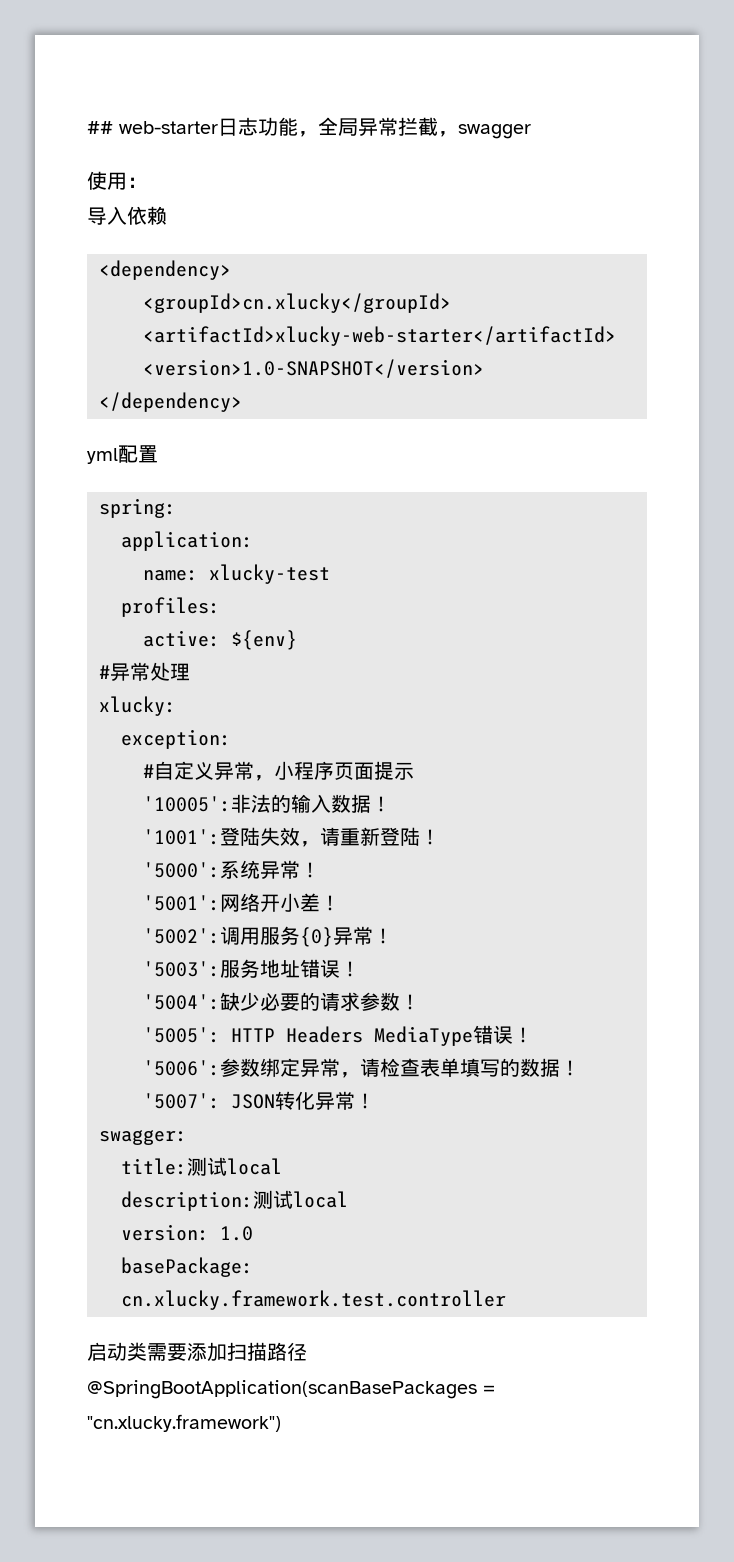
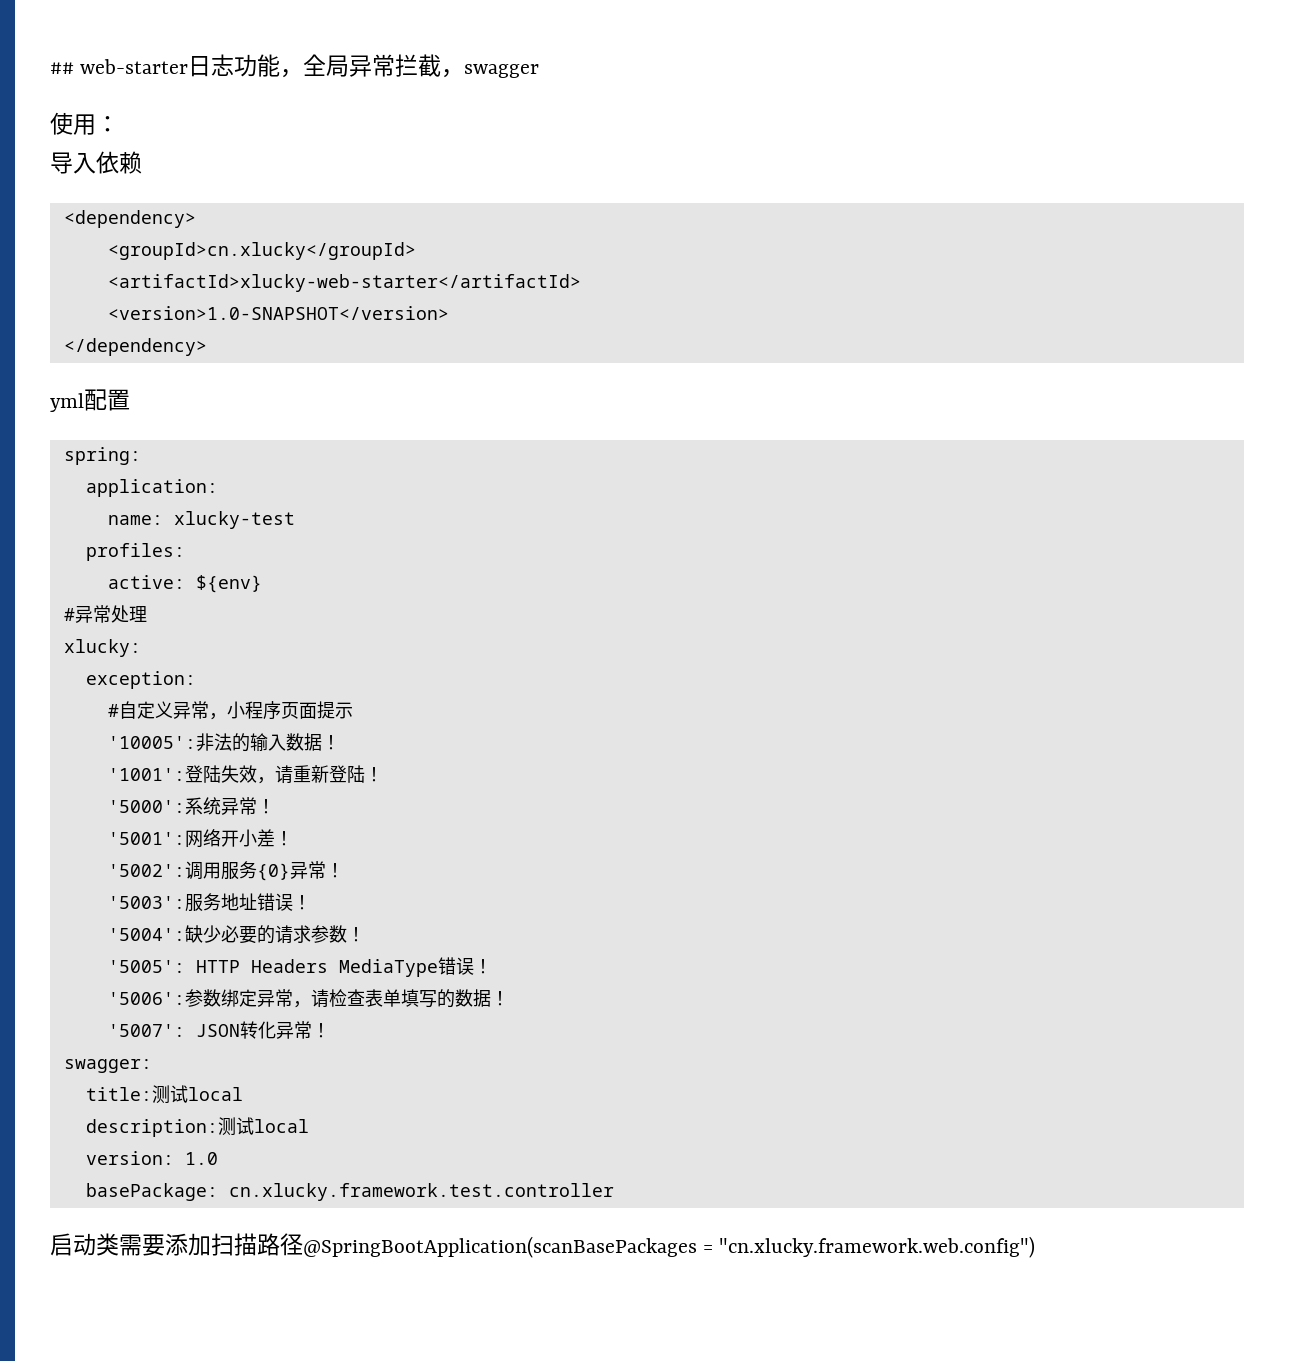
[87,1414,281,1432] "cn.xlucky.framework") -> [719,1236,1036,1258] "cn.xlucky.framework.web.config")

